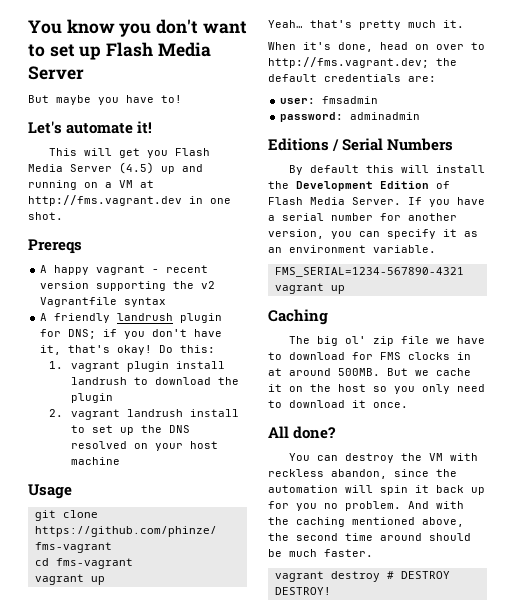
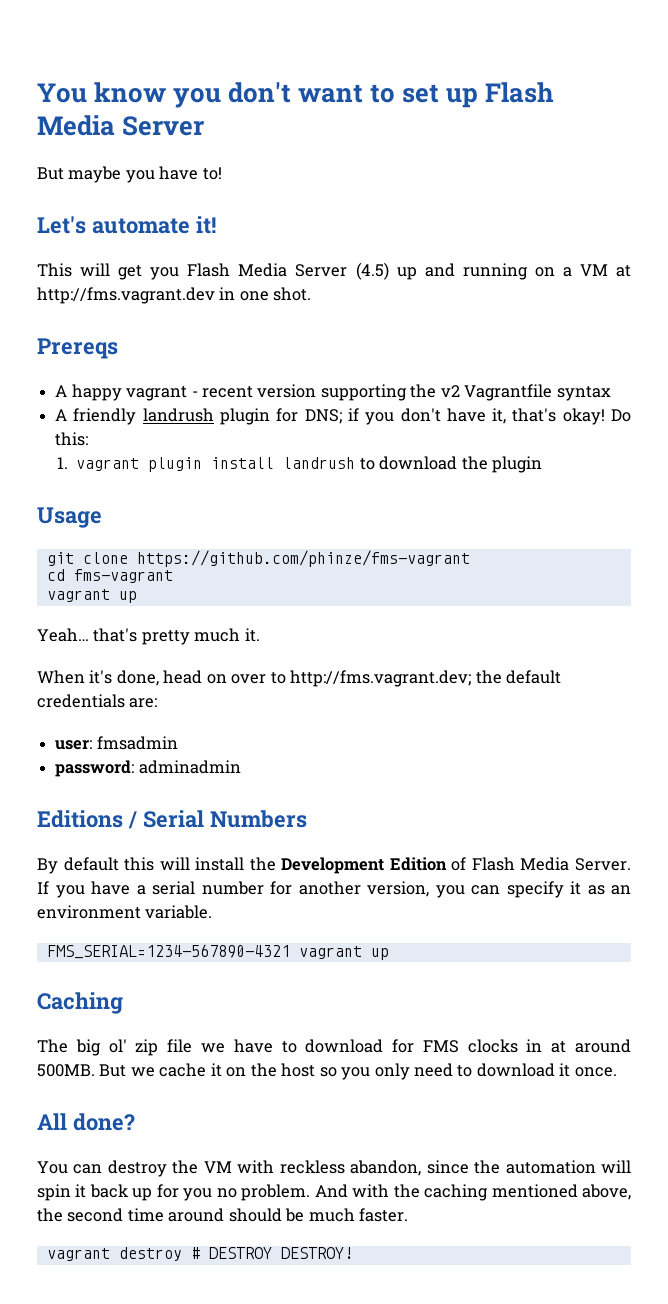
[49,409,239,420] [70,425,190,435] [70,441,218,451] [70,457,120,465] // 2. vagrant landrush install to set up the DNS resolved on your host machine -> (542, 464) none

